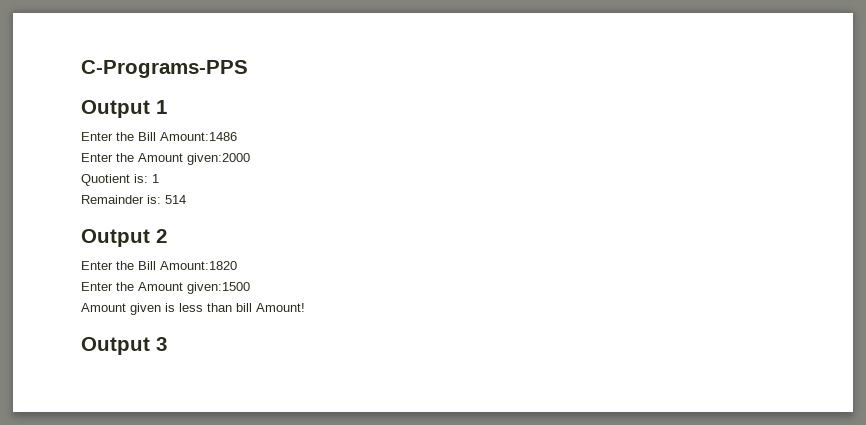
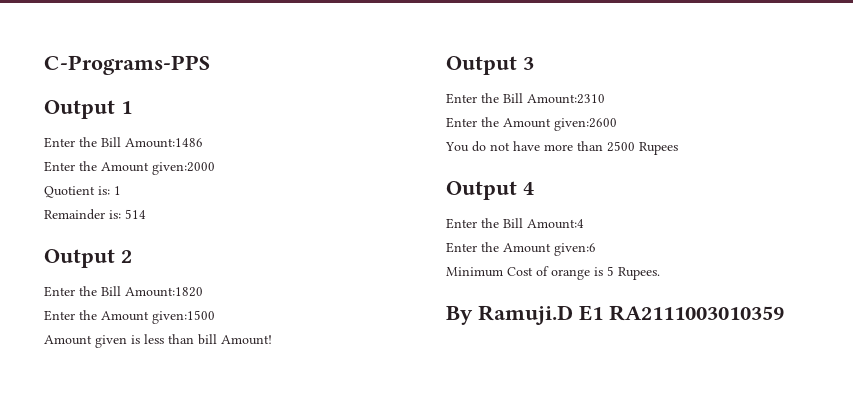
(167, 344) none -> [446,93,605,104] [446,117,617,131] [445,141,678,155] [446,181,534,200] [446,218,584,229] [446,242,596,256] [446,266,660,280] [446,305,784,325] // Enter the Bill Amount:2310 // Enter the Amount given:2600 // You do not have more than 2500 Rupees // Output 4 // Enter the Bill Amount:4 // Enter the Amount given:6 // Minimum Cost of orange is 5 Rupees. // By Ramuji.D E1 RA2111003010359

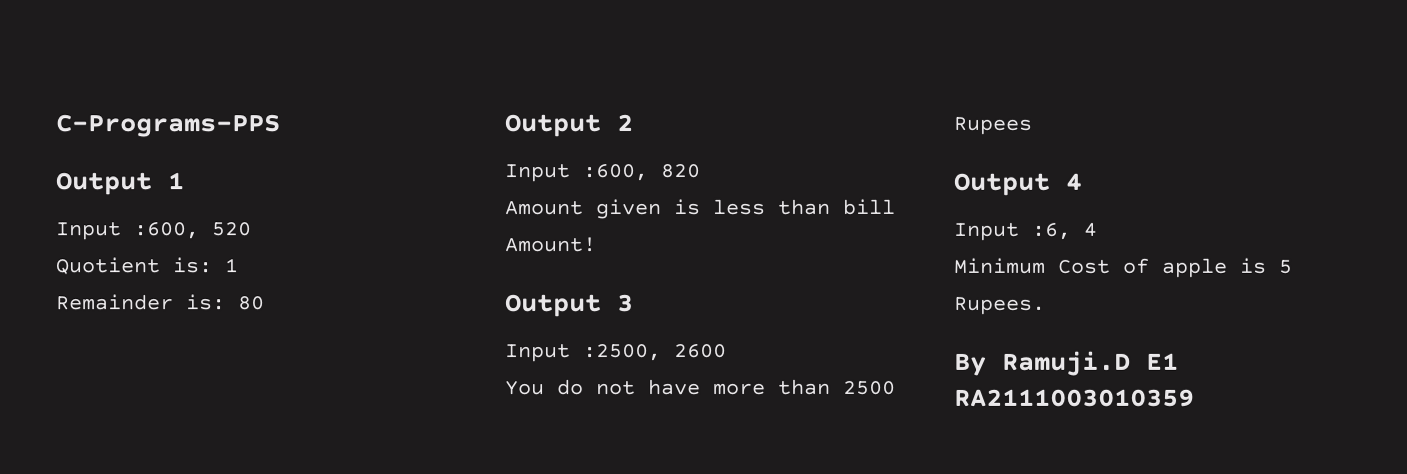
[44,137,203,148] [44,161,215,175] Enter the Bill Amount:1486 // Enter the Amount given:2000 -> [55,222,251,241] Input :600, 520
[125,209,146,219] 514 -> [238,296,265,311] 80
[44,286,203,297] [44,310,215,324] Enter the Bill Amount:1820 // Enter the Amount given:1500 -> [504,164,700,183] Input :600, 820
[446,93,605,104] [446,117,617,131] Enter the Bill Amount:2310 // Enter the Amount given:2600 -> [505,343,727,363] Input :2500, 2600
[446,218,584,229] [446,242,596,256] Enter the Bill Amount:4 // Enter the Amount given:6 -> [953,222,1097,241] Input :6, 4
[551,269,590,280] orange -> [1162,257,1228,278] apple

